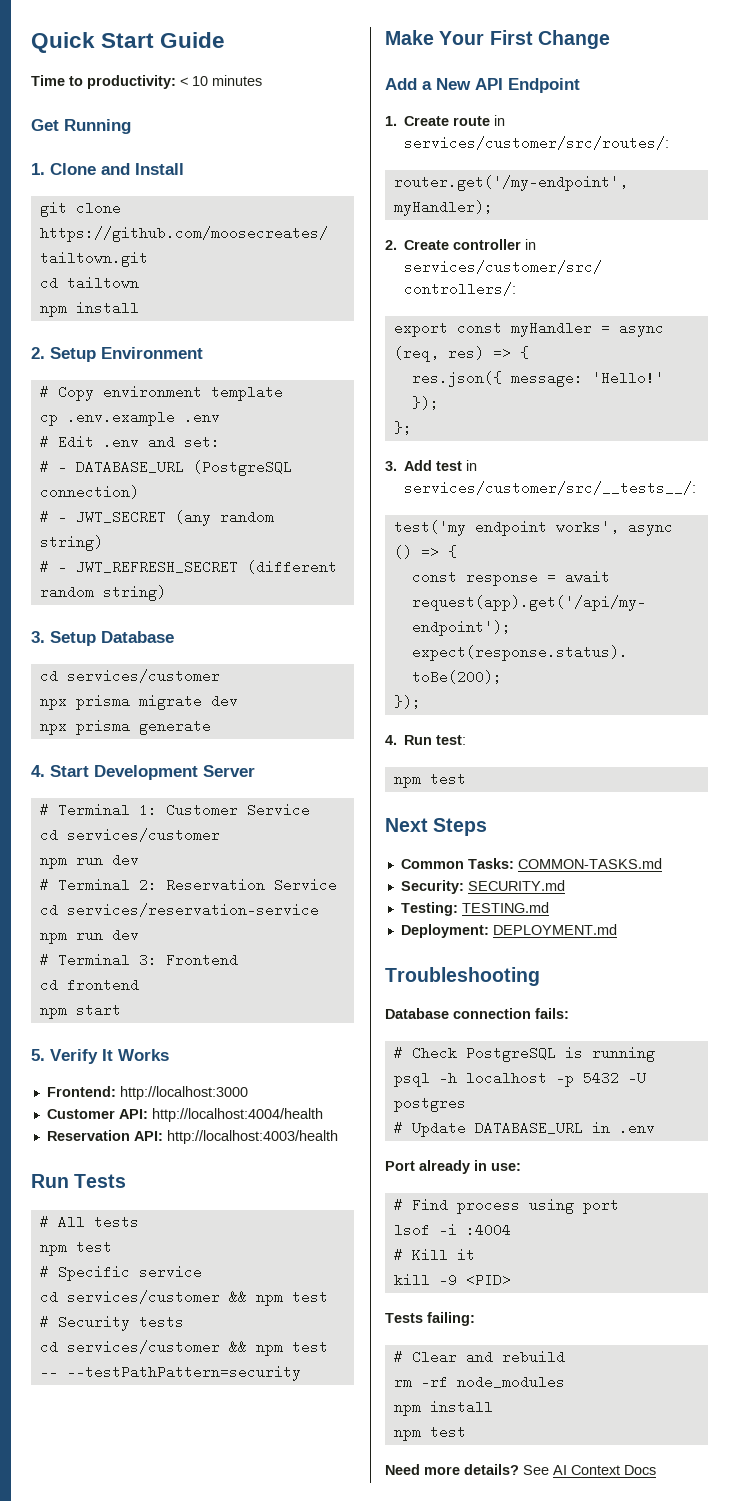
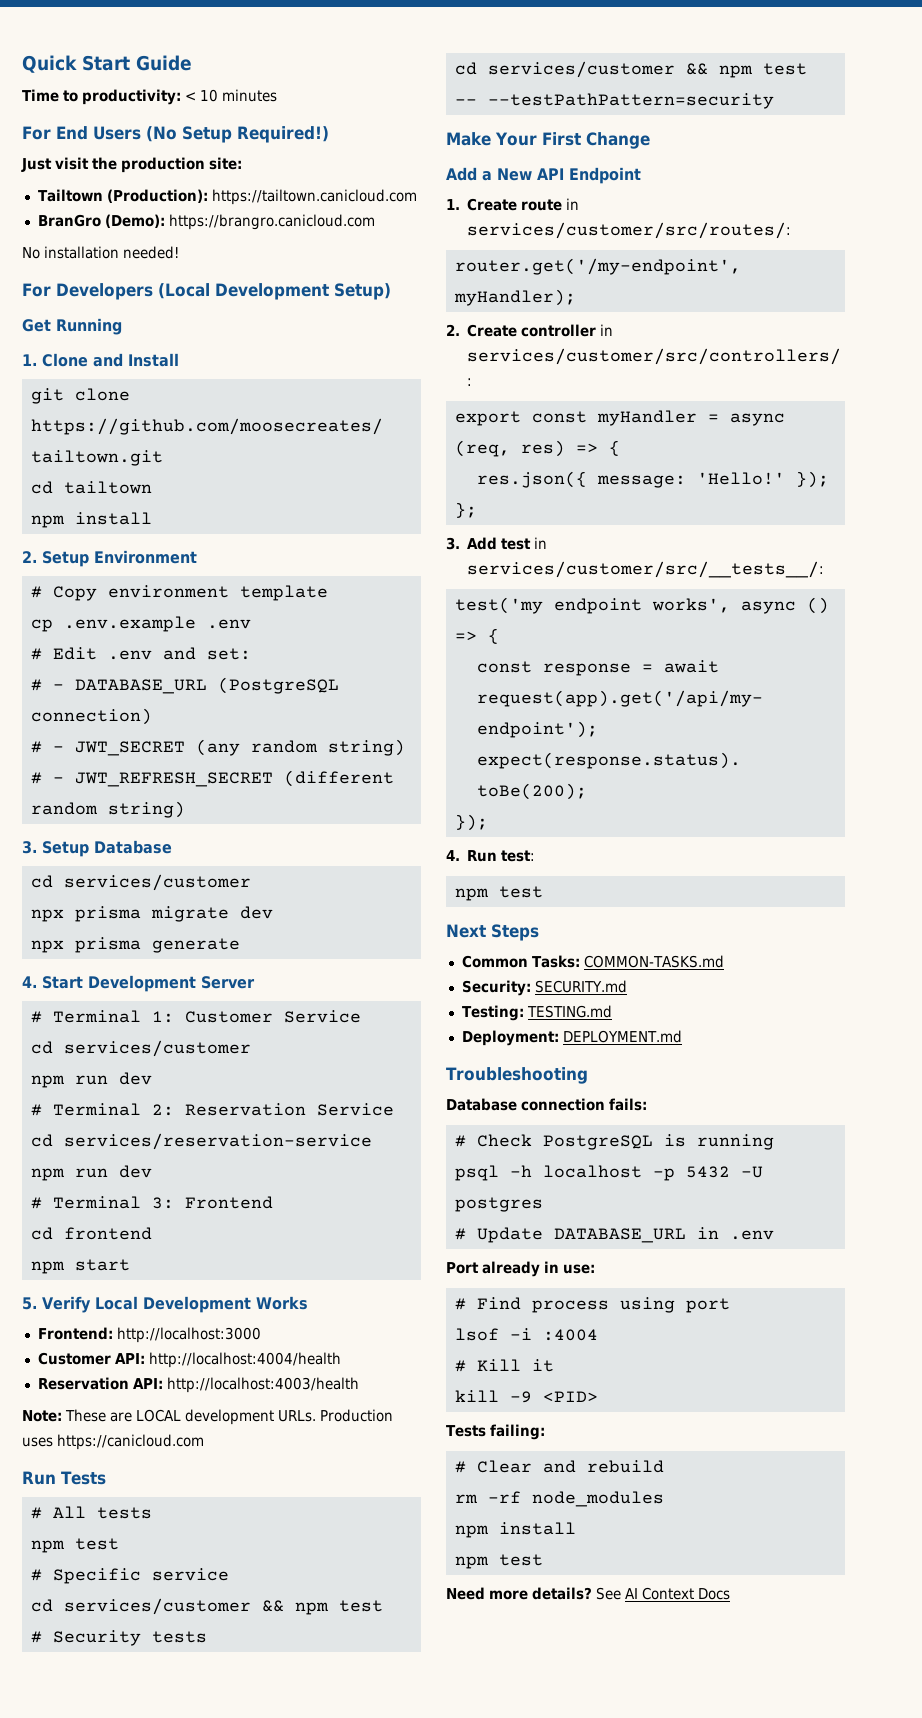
(262, 80) none -> [22,126,329,143] [21,157,242,173] [37,189,417,205] [37,214,375,230] [22,246,179,259] [22,283,391,300] // For End Users (No Setup Required!) // Just visit the production site: // Tailtown (Production): https://tailtown.canicloud.com // BranGro (Demo): https://brangro.canicloud.com // No installation needed! // For Developers (Local Development Setup)
[102,1049,113,1061] It -> [94,1296,251,1313] Local Development
(338, 1137) none -> [22,1409,393,1425] [22,1434,204,1450] // Note: These are LOCAL development URLs. Production uses https://canicloud.com

